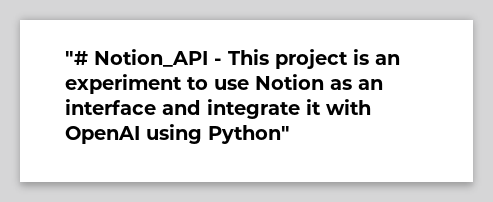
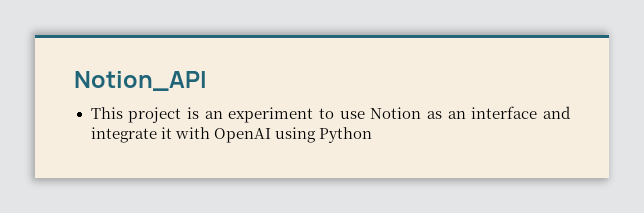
[65,51,88,65] "# -> (74, 81) none
[214,58,222,65] - -> (207, 81) //
[208,125,290,144] Python" -> [318,127,372,143] Python

